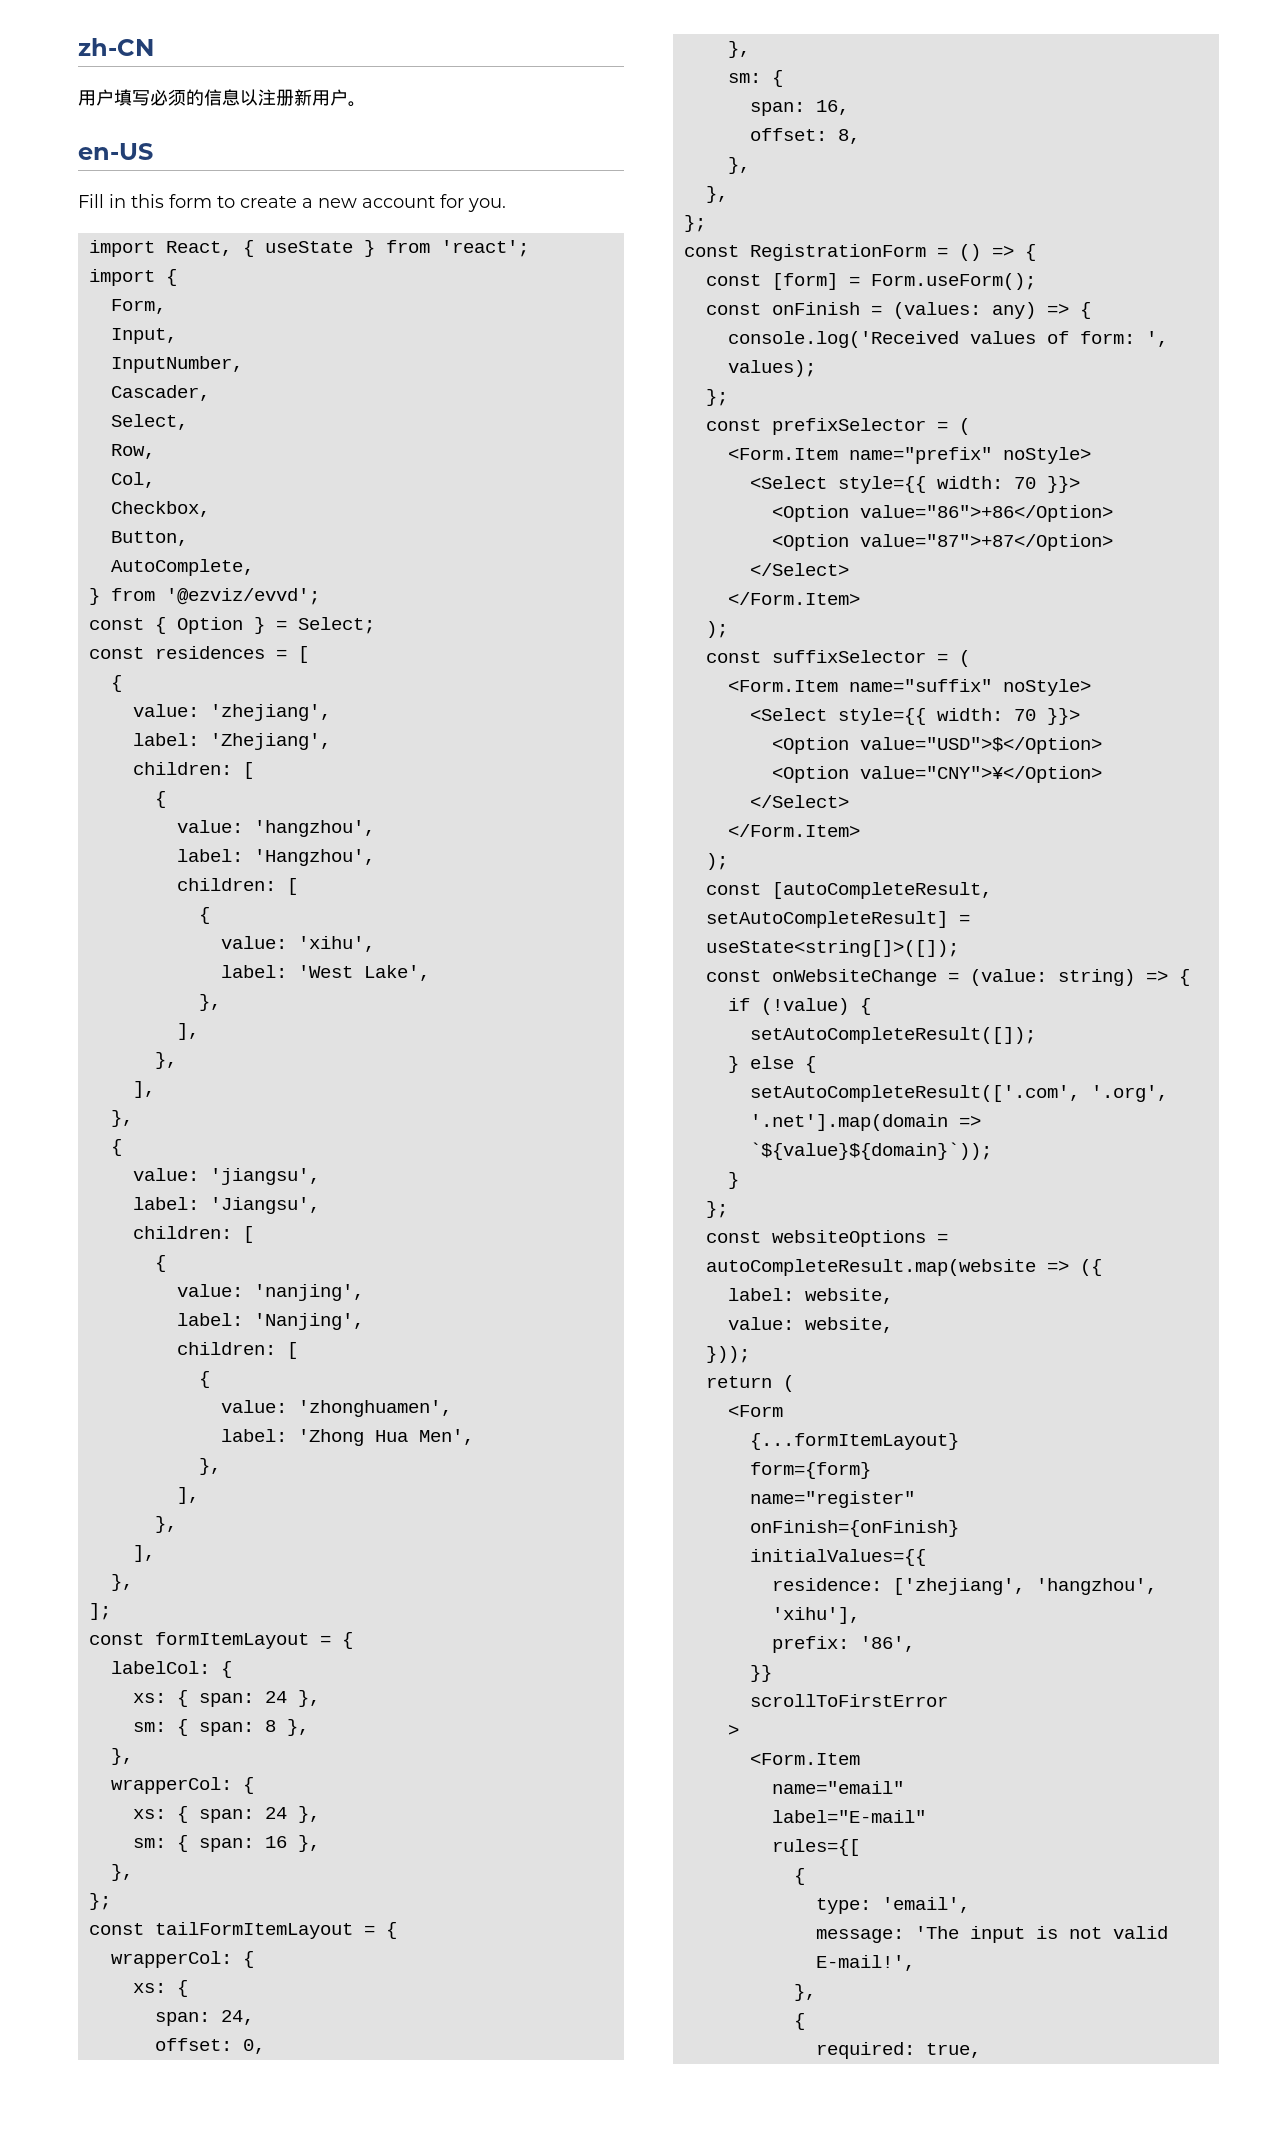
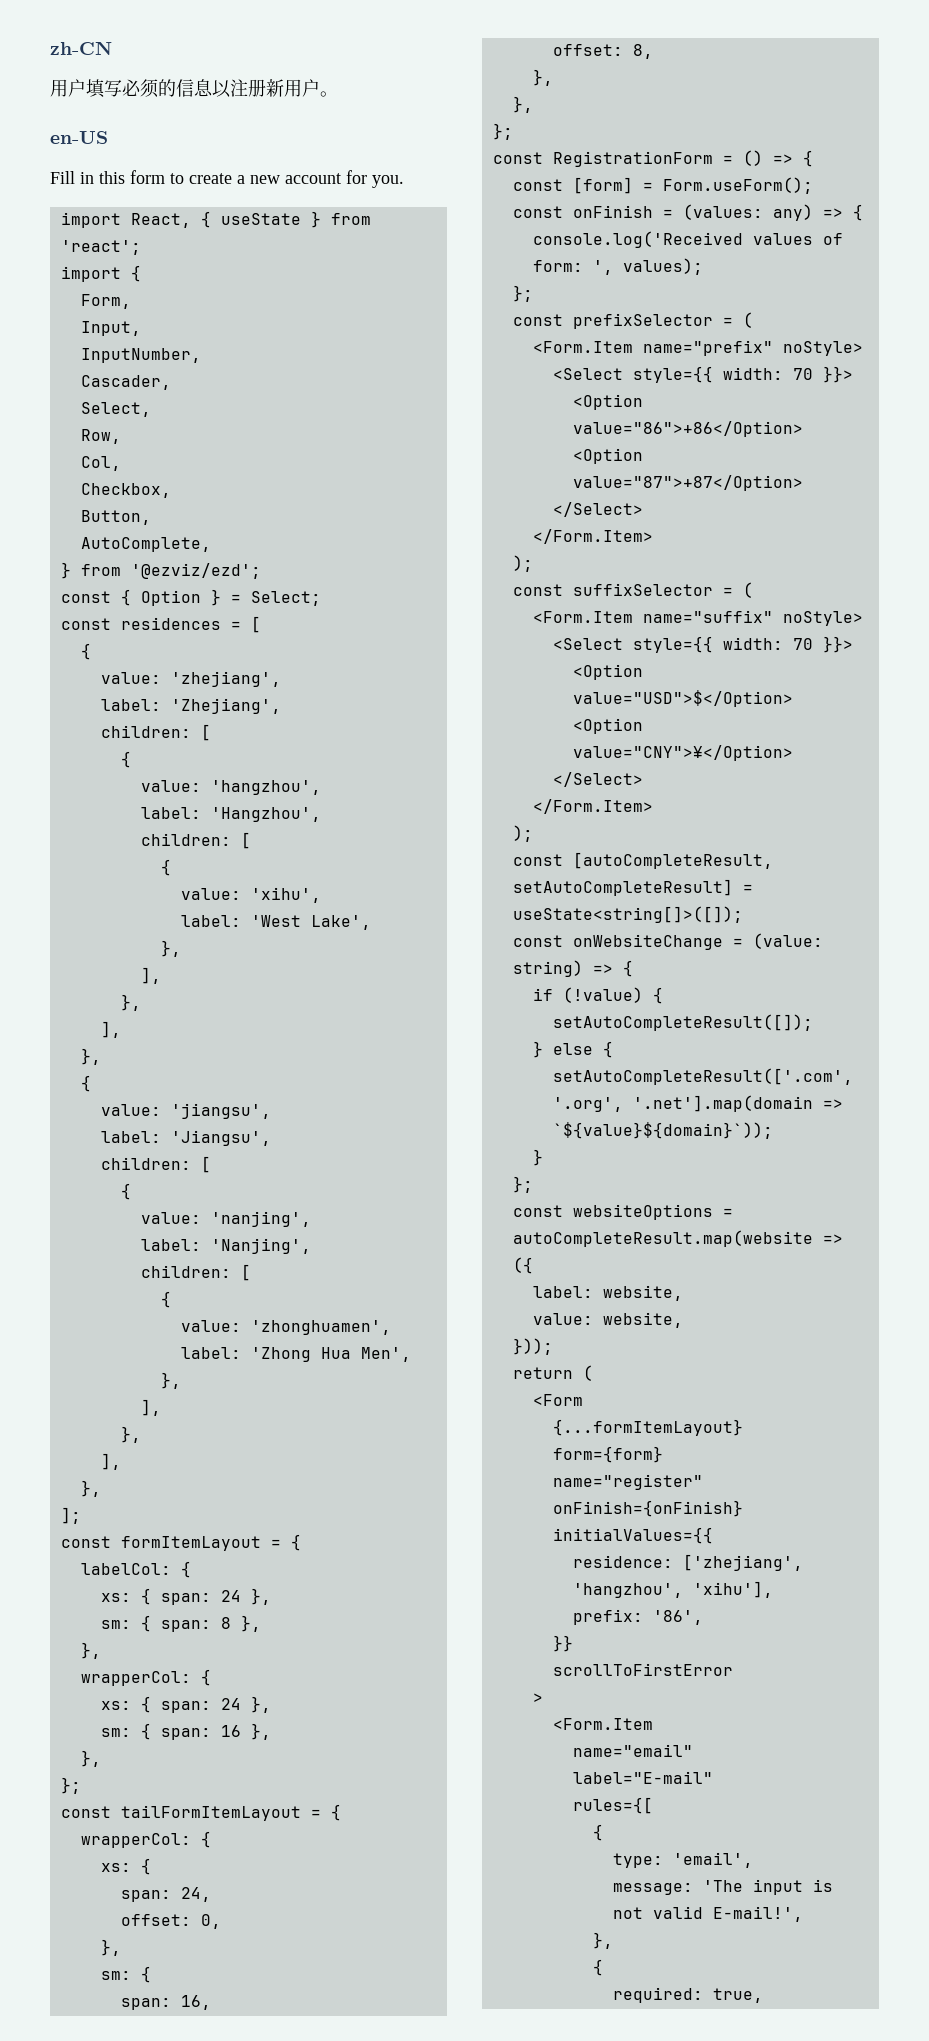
[165,588,320,605] '@ezviz/evvd'; -> [130,563,261,579] '@ezviz/ezd';

